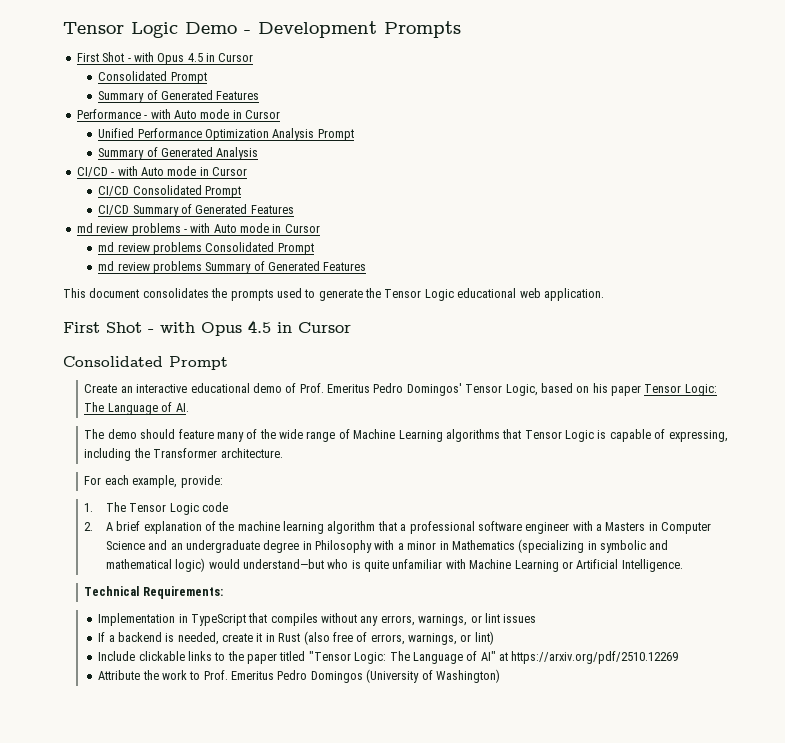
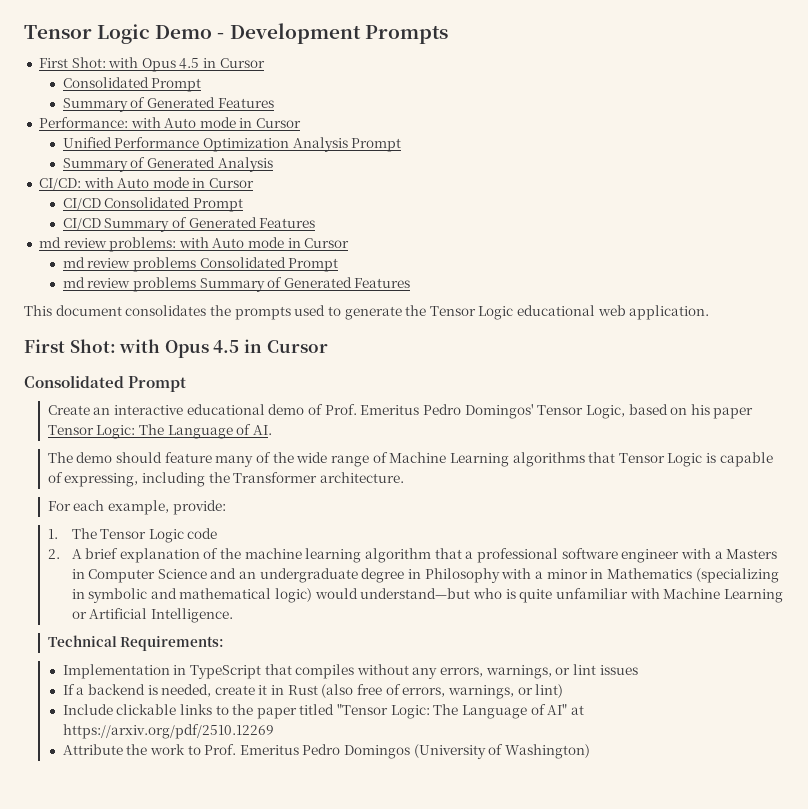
[102,52,131,62] Shot - -> [71,57,106,68] Shot:
[76,109,148,119] Performance - -> [38,117,128,128] Performance:
[76,167,115,177] CI/CD - -> [38,178,81,191] CI/CD:
[131,223,187,236] problems - -> [109,237,177,252] problems:
[106,322,154,333] Shot - -> [69,339,116,353] Shot:

